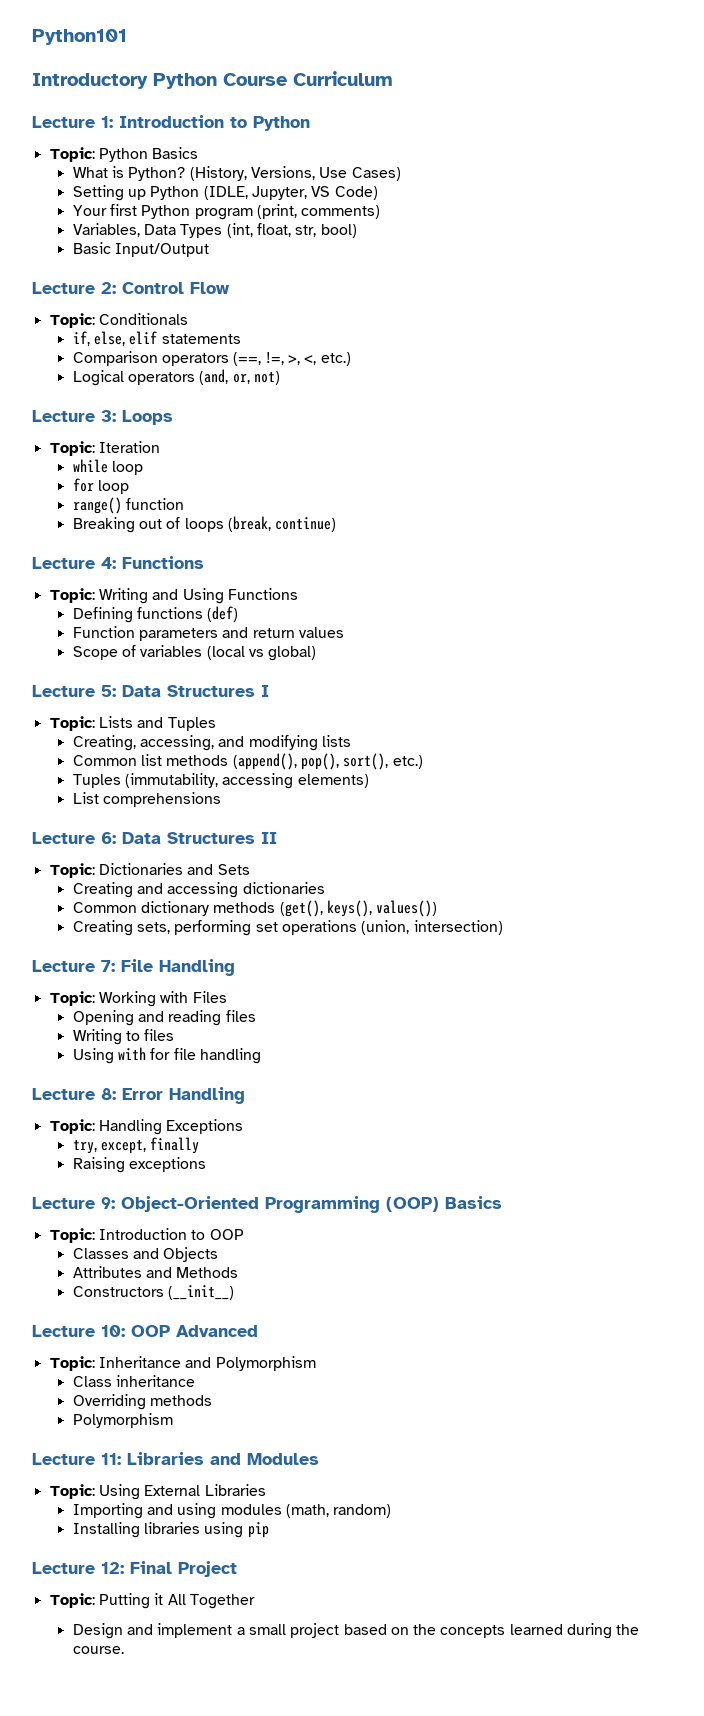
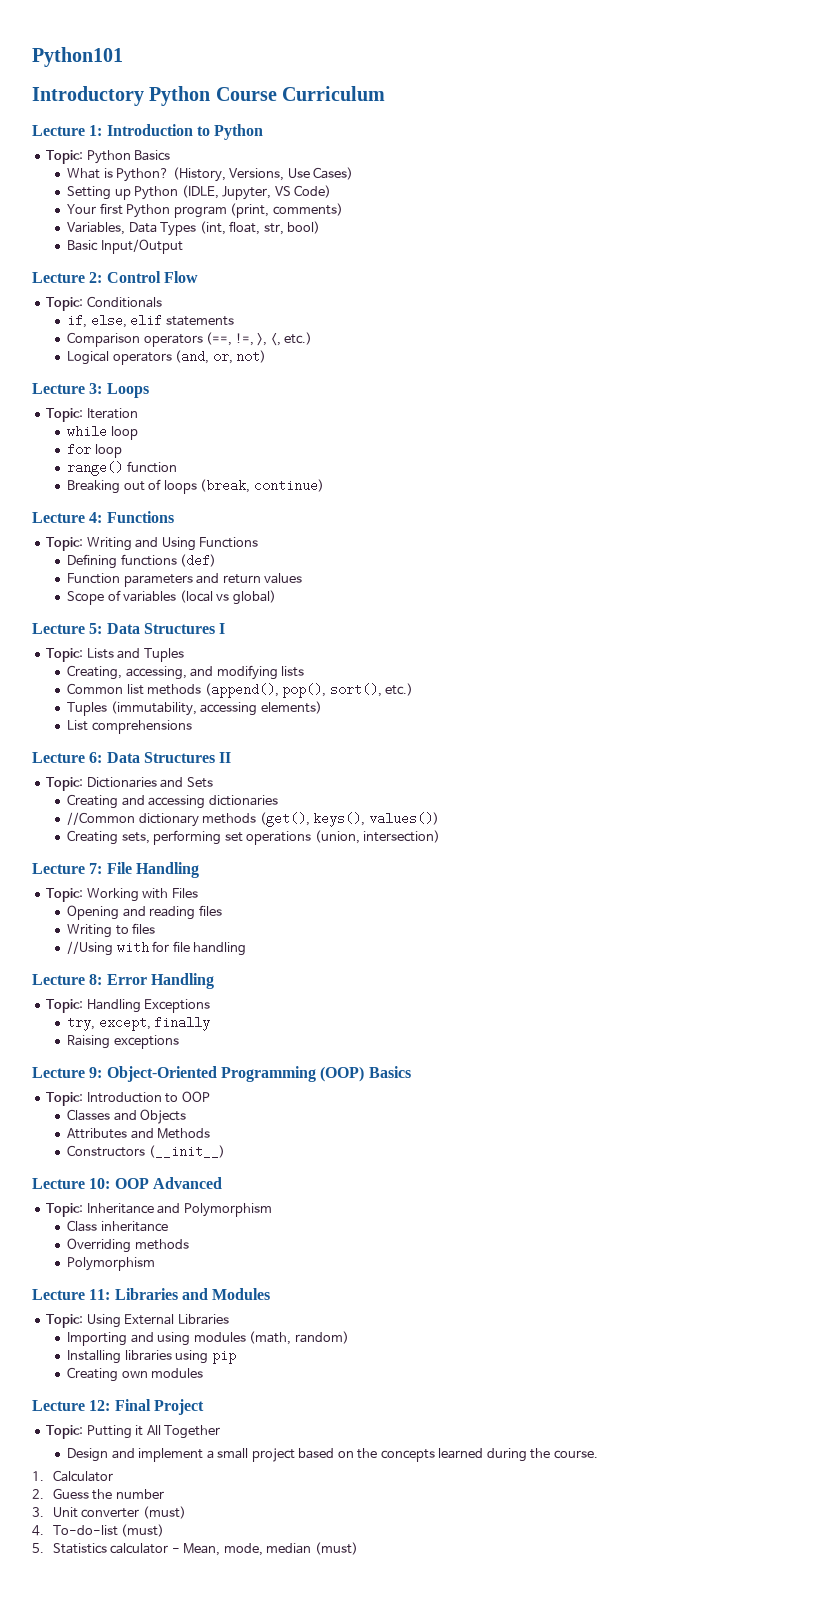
[72,902,137,913] Common -> [67,812,136,825] //Common
[72,1048,114,1064] Using -> [67,941,114,956] //Using
(269, 1530) none -> [67,1367,204,1382] // Creating own modules
(124, 1650) none -> [32,1470,113,1482] [32,1488,164,1500] [32,1506,186,1519] [32,1524,165,1537] [32,1542,358,1556] // 1. Calculator // 2. Guess the number // 3. Unit converter (must) // 4. To-do-list (must) // 5. Statistics calculator - Mean, mode, median (must)

